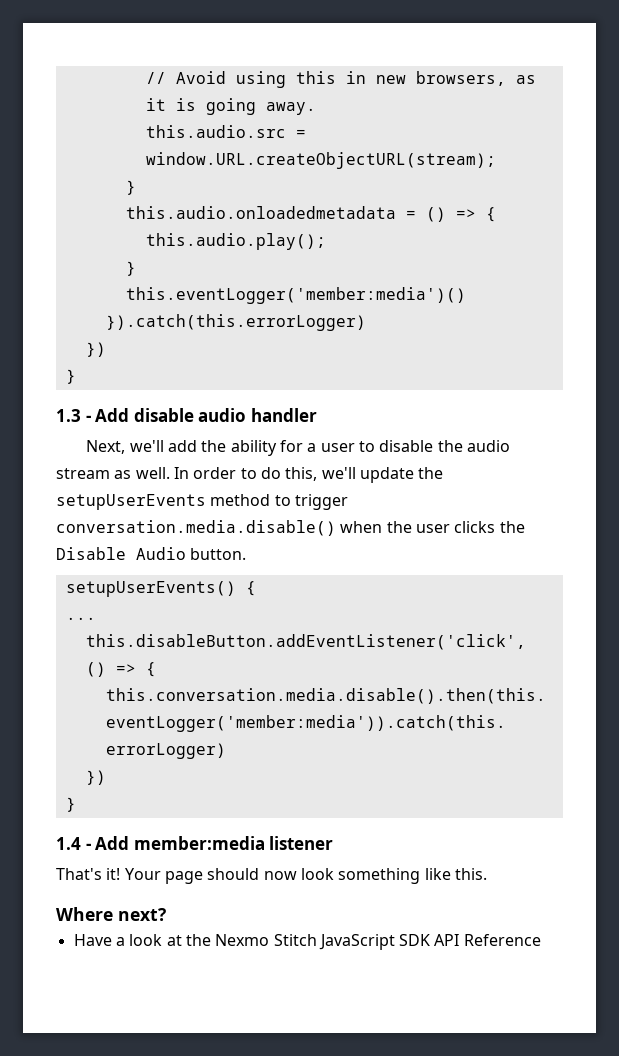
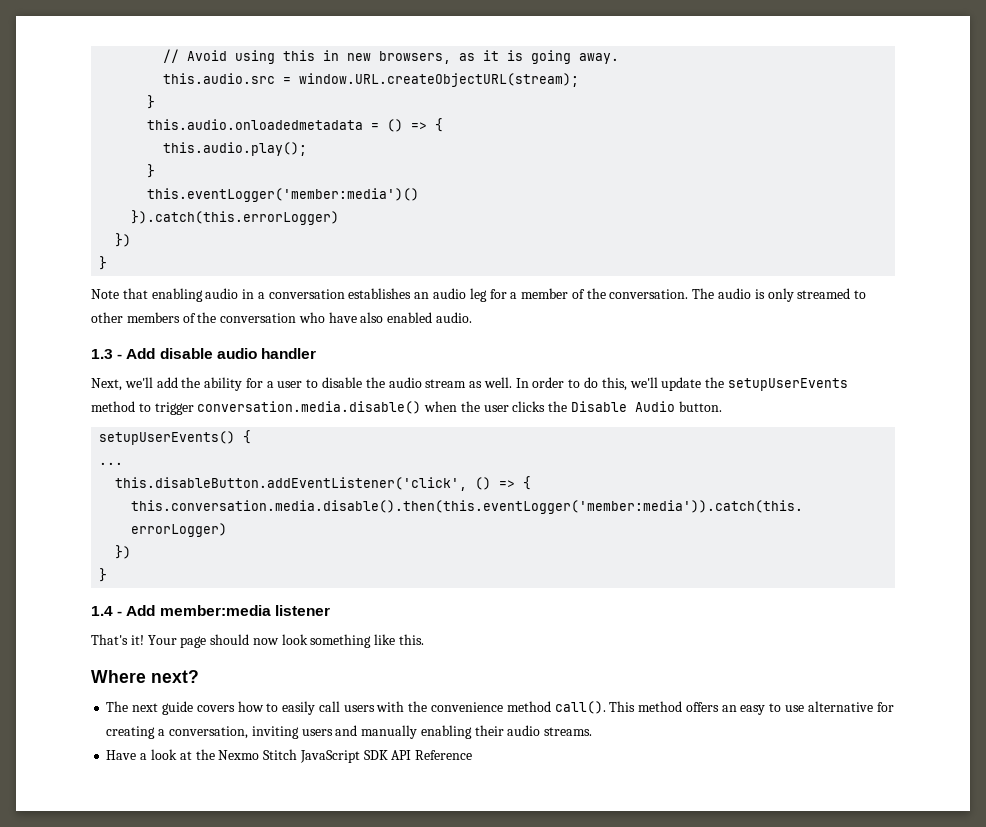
(76, 376) none -> [91,288,867,302] [91,312,473,323] // Note that enabling audio in a conversation establishes an audio leg for a member of the conversation. The audio is only streamed to other members of the conversation who have also enabled audio.
(166, 914) none -> [106,701,894,715] [106,725,593,739] // The next guide covers how to easily call users with the convenience method call(). This method offers an easy to use alternative for creating a conversation, inviting users and manually enabling their audio streams.

